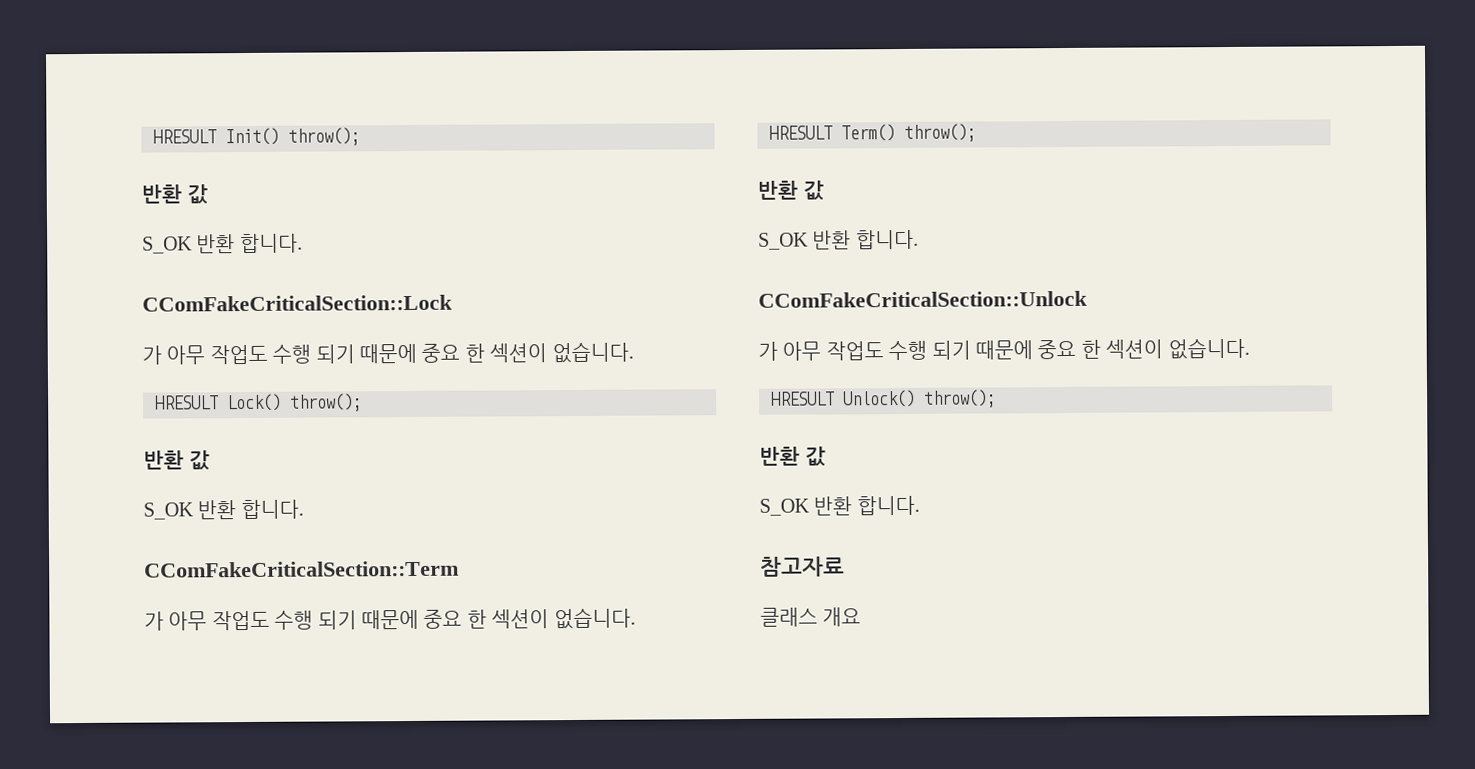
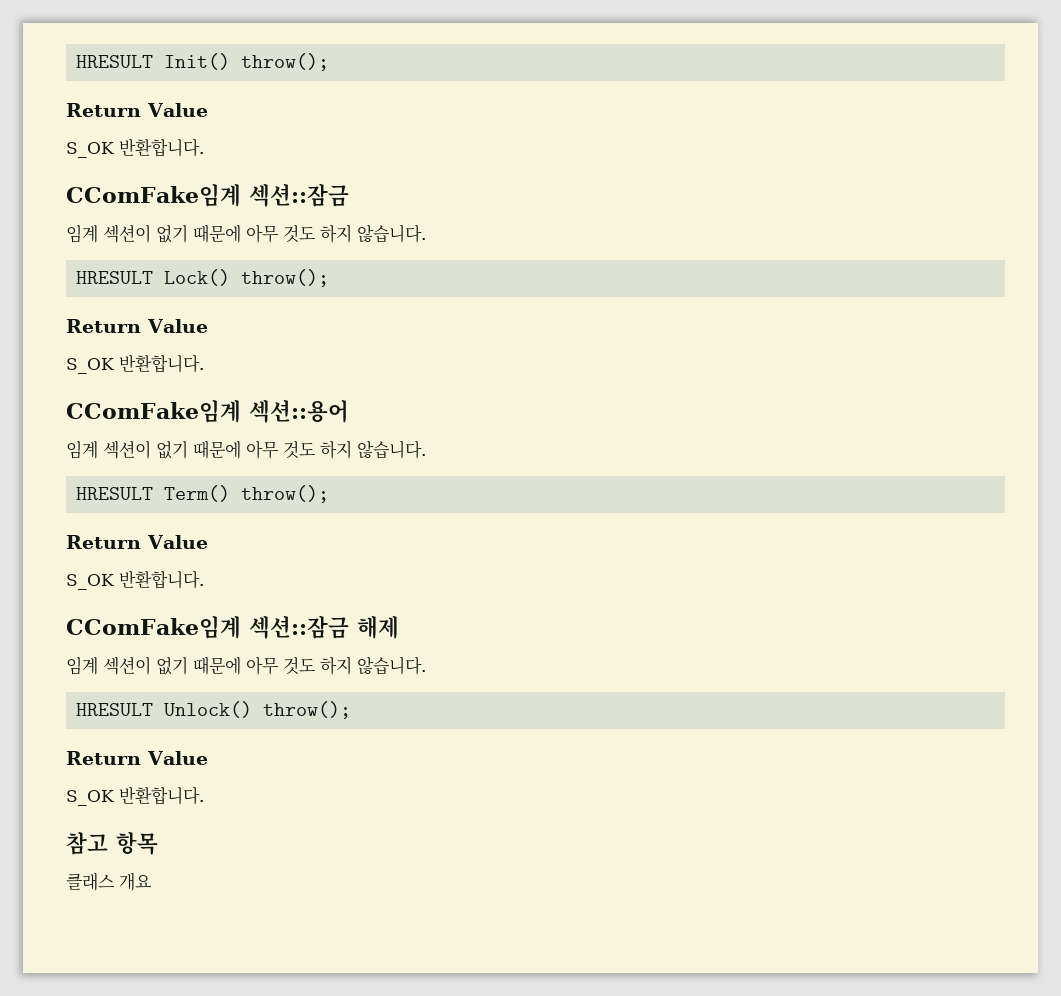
[141,184,208,205] [142,233,303,254] [142,294,453,312] [142,341,634,365] 반환 값 // S_OK 반환 합니다. // CComFakeCriticalSection::Lock // 가 아무 작업도 수행 되기 때문에 중요 한 섹션이 없습니다. -> [66,103,208,117] [66,139,204,158] [66,184,349,207] [66,224,426,243] Return Value // S_OK 반환합니다. // CComFake임계 섹션::잠금 // 임계 섹션이 없기 때문에 아무 것도 하지 않습니다.
[143,450,210,471] [143,499,304,520] [144,560,459,578] [144,607,636,631] 반환 값 // S_OK 반환 합니다. // CComFakeCriticalSection::Term // 가 아무 작업도 수행 되기 때문에 중요 한 섹션이 없습니다. -> [66,319,208,333] [66,355,204,374] [66,400,349,423] [66,440,426,459] Return Value // S_OK 반환합니다. // CComFake임계 섹션::용어 // 임계 섹션이 없기 때문에 아무 것도 하지 않습니다.
[757,180,824,201] [758,229,919,250] [758,290,1088,308] [758,337,1250,361] 반환 값 // S_OK 반환 합니다. // CComFakeCriticalSection::Unlock // 가 아무 작업도 수행 되기 때문에 중요 한 섹션이 없습니다. -> [66,535,208,549] [66,571,204,590] [66,616,399,639] [66,656,426,675] Return Value // S_OK 반환합니다. // CComFake임계 섹션::잠금 해제 // 임계 섹션이 없기 때문에 아무 것도 하지 않습니다.
[759,446,826,467] [759,495,920,516] [760,556,845,577] 반환 값 // S_OK 반환 합니다. // 참고자료 -> [66,751,208,765] [66,787,204,806] [66,832,158,855] Return Value // S_OK 반환합니다. // 참고 항목

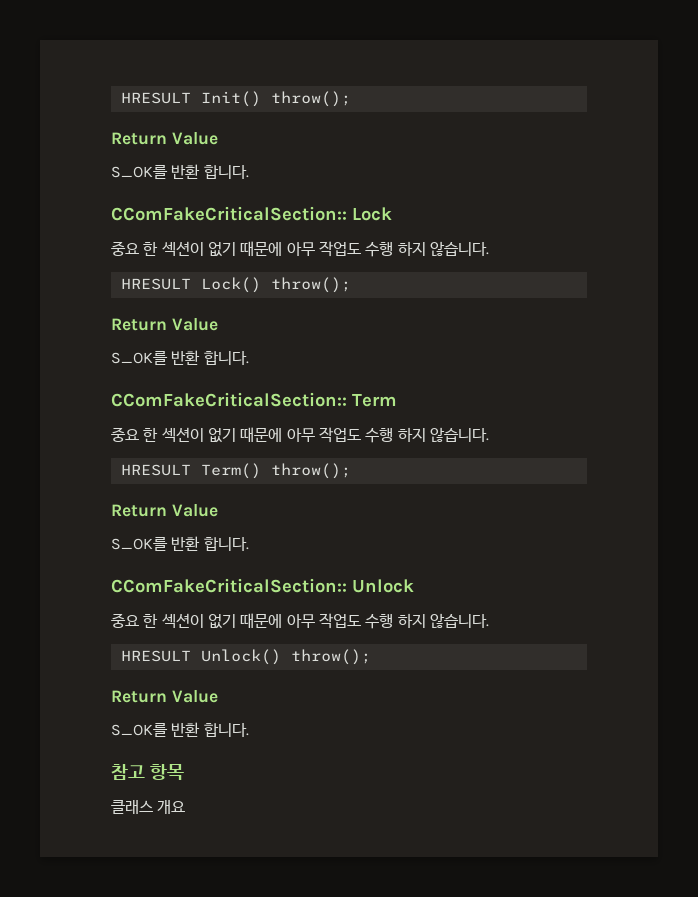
[66,139,204,158] [66,184,349,207] [66,224,316,243] S_OK 반환합니다. // CComFake임계 섹션::잠금 // 임계 섹션이 없기 때문에 아무 것도 -> [111,164,249,179] [111,206,392,221] [111,241,394,257] S_OK를 반환 합니다. // CComFakeCriticalSection:: Lock // 중요 한 섹션이 없기 때문에 아무 작업도 수행
[66,355,204,374] [66,400,349,423] [66,440,316,459] S_OK 반환합니다. // CComFake임계 섹션::용어 // 임계 섹션이 없기 때문에 아무 것도 -> [111,350,249,365] [111,392,397,407] [111,427,394,443] S_OK를 반환 합니다. // CComFakeCriticalSection:: Term // 중요 한 섹션이 없기 때문에 아무 작업도 수행
[66,571,204,590] [66,616,399,639] [66,656,316,675] S_OK 반환합니다. // CComFake임계 섹션::잠금 해제 // 임계 섹션이 없기 때문에 아무 것도 -> [111,536,249,551] [111,578,414,593] [111,613,394,629] S_OK를 반환 합니다. // CComFakeCriticalSection:: Unlock // 중요 한 섹션이 없기 때문에 아무 작업도 수행
[66,787,204,806] S_OK 반환합니다. -> [111,722,249,737] S_OK를 반환 합니다.

